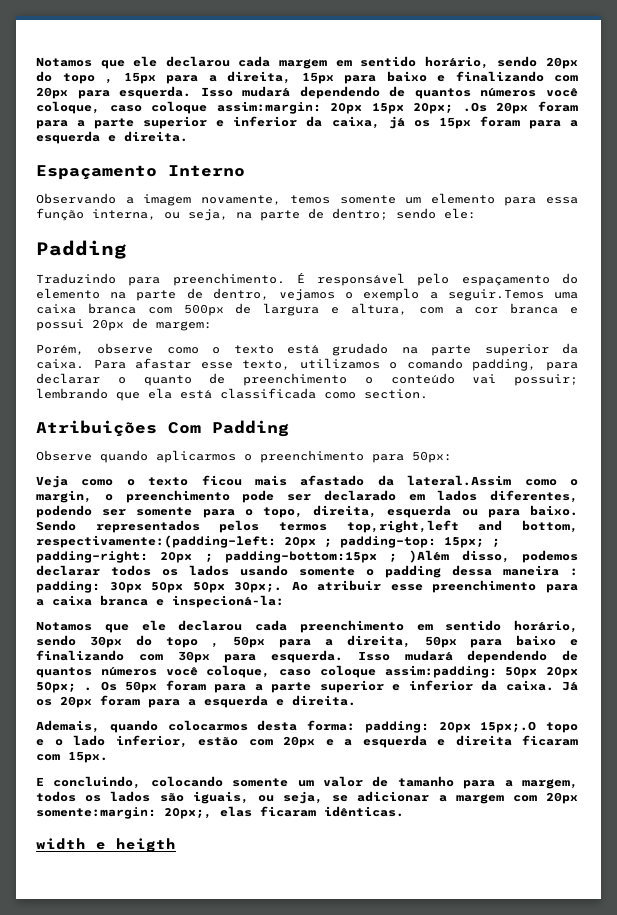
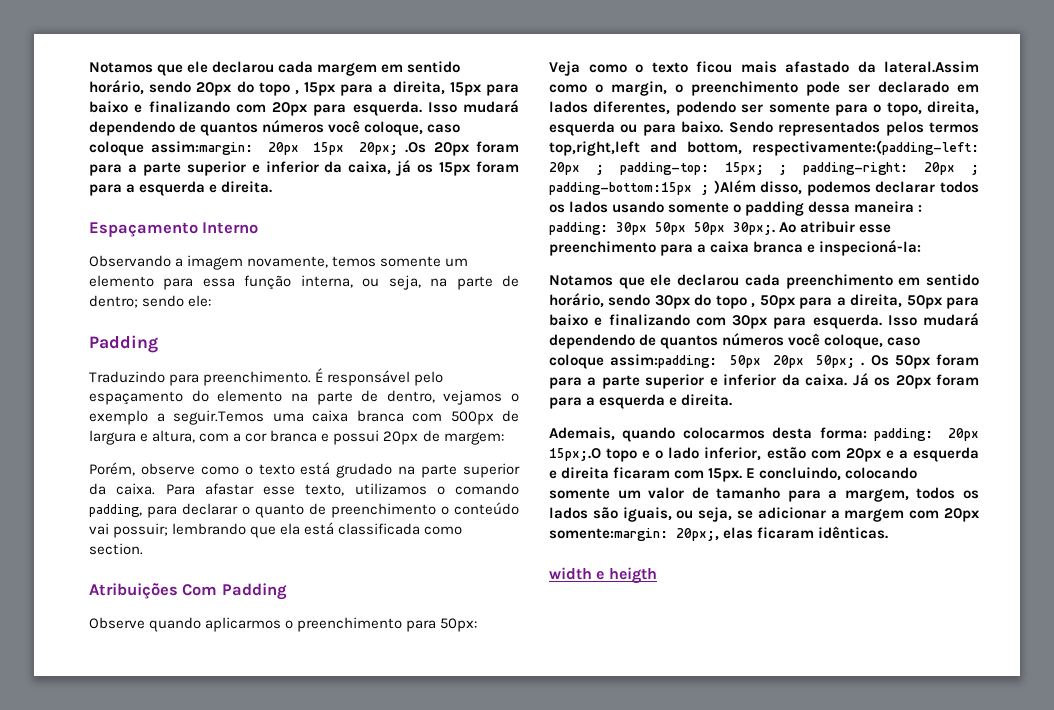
(108, 757) // -> (743, 475) none

